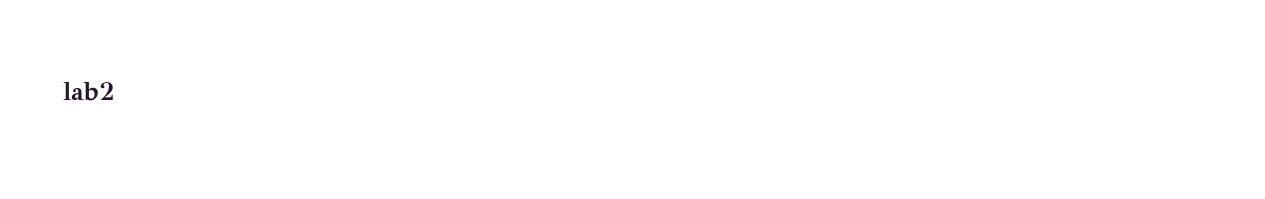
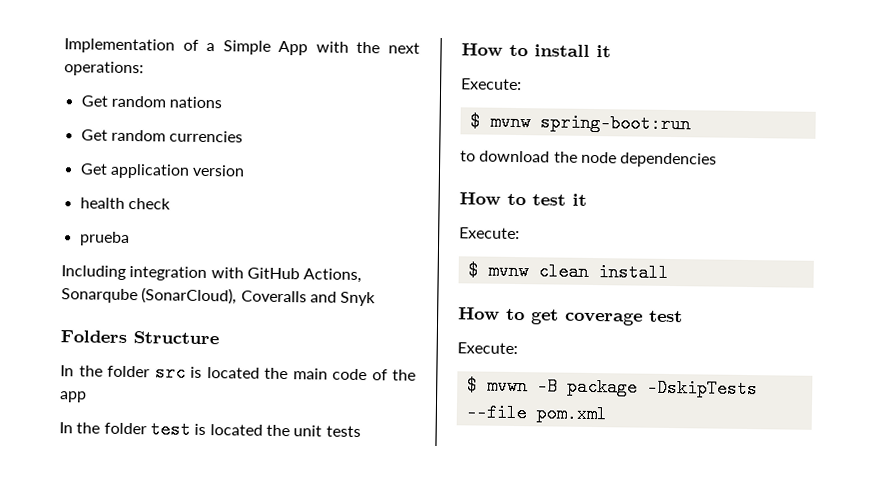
[63,82,115,101] lab2 -> [64,38,420,56] [64,61,144,77] [80,95,223,109] [80,129,244,143] [79,163,246,179] [79,197,171,210] [79,231,130,247] [61,265,363,284] [61,287,377,307] [60,330,219,345] [60,363,416,382] [59,391,87,403] [59,420,361,439] [461,43,611,58] [461,78,522,91] [469,112,691,134] [460,150,718,168] [459,192,587,206] [459,227,520,240] [467,261,669,282] [458,307,683,326] [457,342,518,355] [466,376,758,399] [465,403,607,424] Implementation of a Simple App with the next operations: // Get random nations // Get random currencies // Get application version // health check // prueba // Including integration with GitHub Actions, Sonarqube (SonarCloud), Coveralls and Snyk // Folders Structure // In the folder src is located the main code of the app // In the folder test is located the unit tests // How to install it // Execute: // $ mvnw spring-boot:run // to download the node dependencies // How to test it // Execute: // $ mvnw clean install // How to get coverage test // Execute: // $ mvwn -B package -DskipTests --file pom.xml

